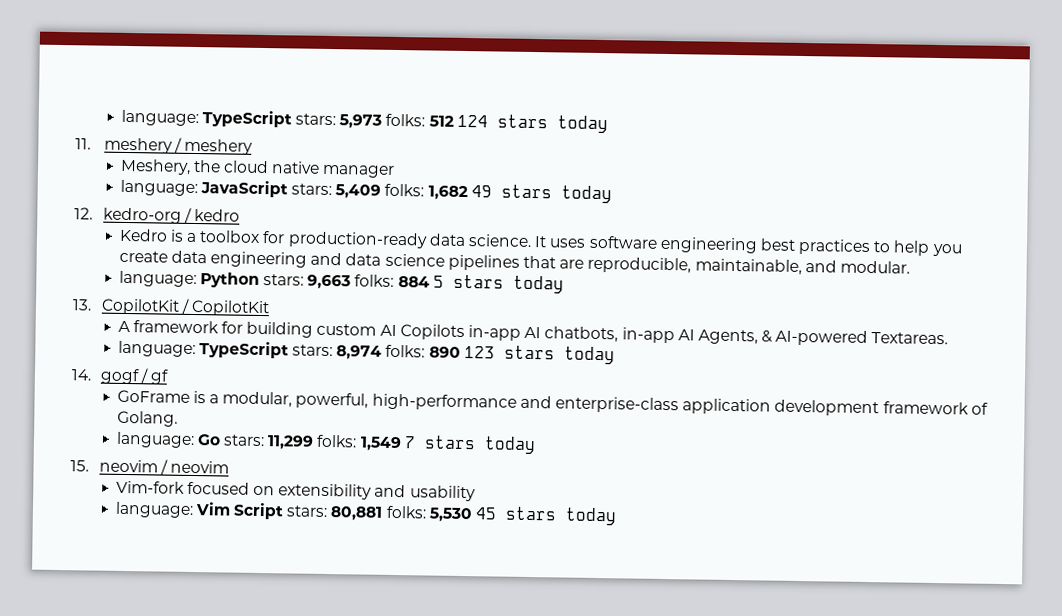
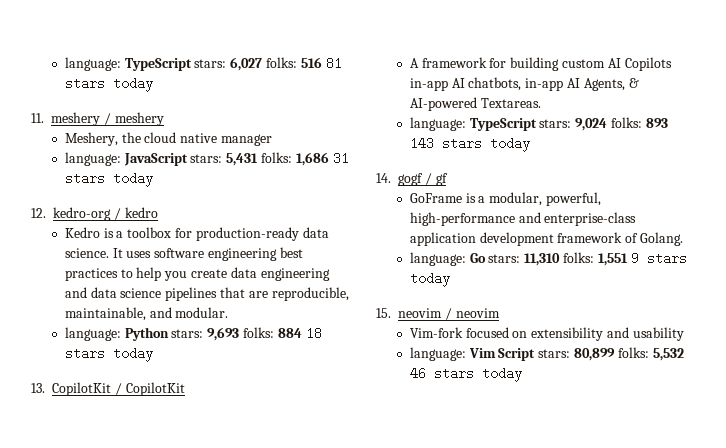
[120,109,488,129] language: TypeScript stars: 5,973 folks: 512 124 -> [64,57,342,71] language: TypeScript stars: 6,027 folks: 516 81
[335,183,492,201] 5,409 folks: 1,682 49 -> [226,152,349,166] 5,431 folks: 1,686 31
[307,274,352,290] 9,663 -> [207,327,240,341] 9,693
[432,275,444,288] 5 -> [305,327,322,340] 18
[336,344,495,360] 8,974 folks: 890 123 -> [575,117,668,131] [409,137,434,150] 9,024 folks: 893 143
[267,434,416,452] 11,299 folks: 1,549 7 -> [524,252,639,266] 11,310 folks: 1,551 9
[330,505,497,523] 80,881 folks: 5,530 45 -> [574,347,684,361] [409,367,426,380] 80,899 folks: 5,532 46

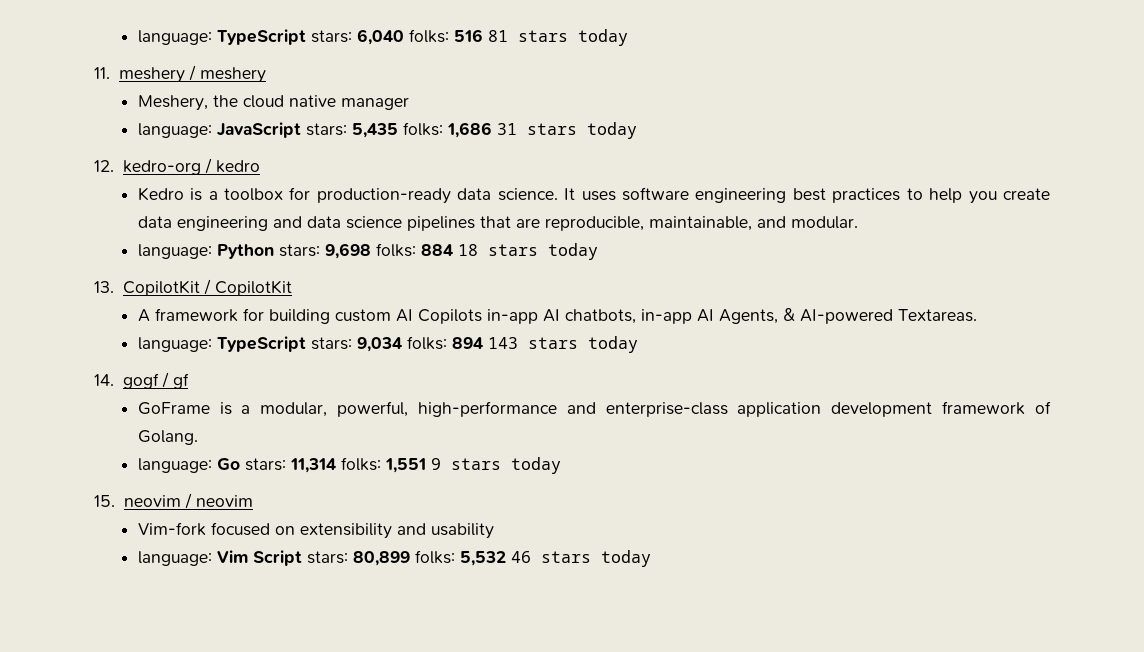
[64,57,263,71] language: TypeScript stars: 6,027 -> [137,29,404,45] language: TypeScript stars: 6,040
[226,153,259,166] 5,431 -> [351,123,398,138] 5,435
[207,327,240,341] 9,693 -> [324,243,371,259] 9,698
[575,117,668,131] 9,024 folks: 893 -> [356,336,483,352] 9,034 folks: 894
[524,253,561,266] 11,310 -> [289,458,336,473] 11,314

